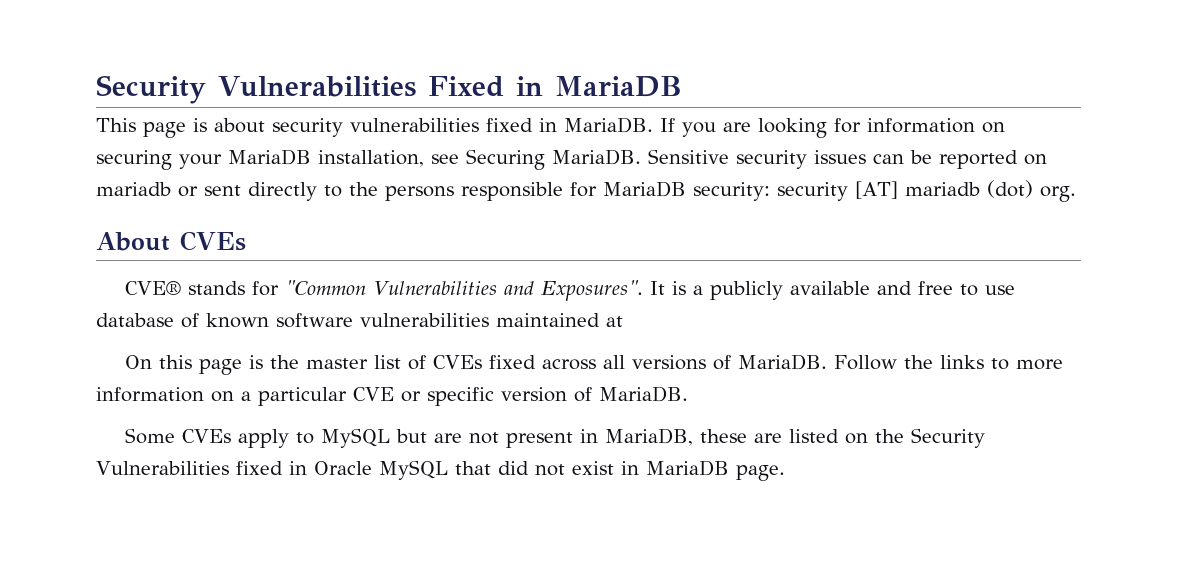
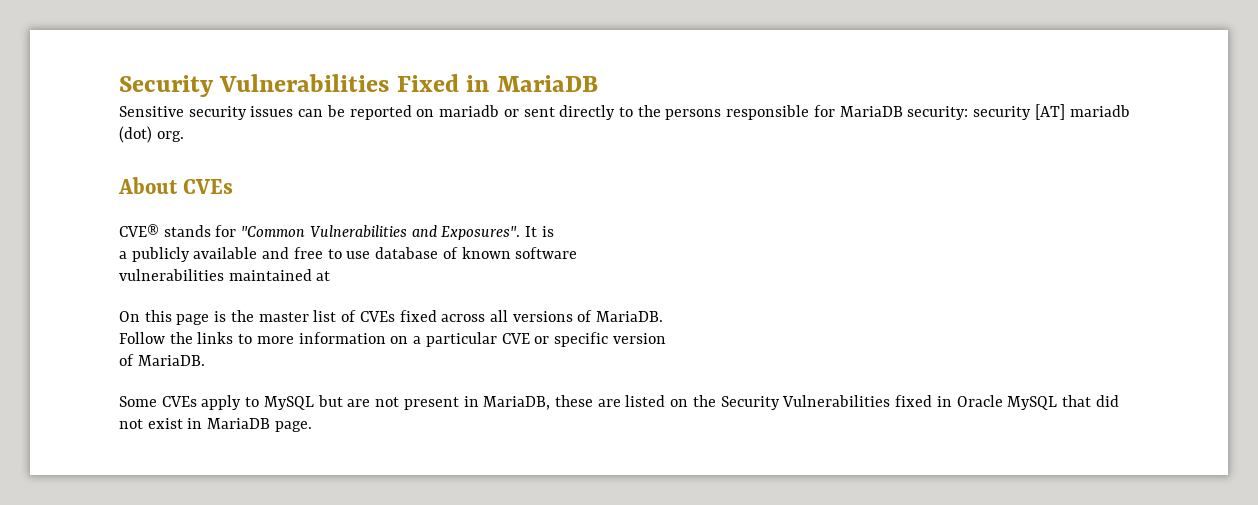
[96,117,1005,138] [96,149,641,170] This page is about security vulnerabilities fixed in MariaDB. If you are looking for information on securing your MariaDB installation, see Securing MariaDB. -> (598, 83) none
(686, 288) none -> (554, 231) //
(353, 320) none -> (578, 253) //
(827, 362) none -> (664, 316) //
(567, 394) none -> (666, 338) //

